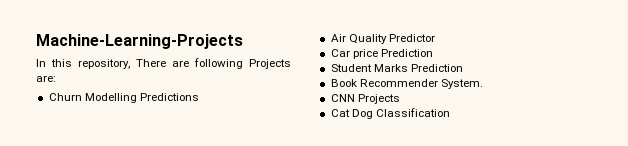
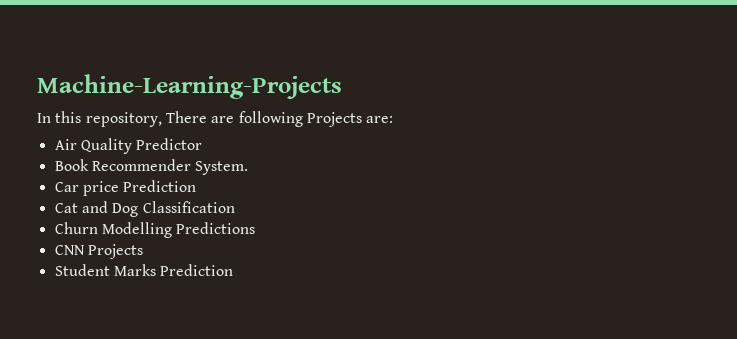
[48,93,199,103] // Churn Modelling Predictions -> (394, 119) none
(435, 38) none -> [54,159,249,175] // Book Recommender System.
[330,64,463,72] [330,79,483,89] Student Marks Prediction // Book Recommender System. -> [54,201,235,217] [54,222,256,238] Cat and Dog Classification // Churn Modelling Predictions
[330,108,450,119] Cat Dog Classification -> [54,264,234,276] Student Marks Prediction

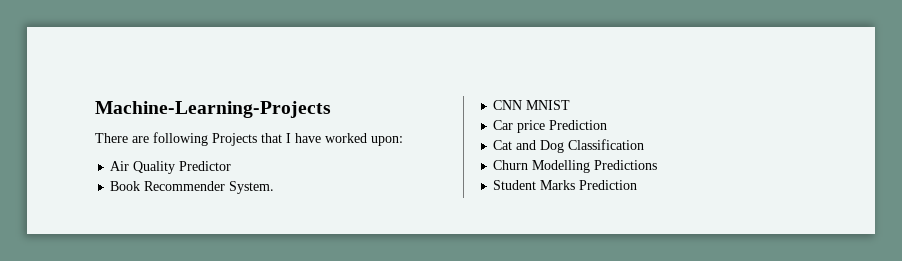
[37,111,162,127] In this repository, -> (331, 109) none
[366,116,394,123] are: -> [261,133,403,146] that I have worked upon:
(249, 168) none -> [493,100,571,110] // CNN MNIST
[54,244,143,259] // CNN Projects -> (658, 165) none

